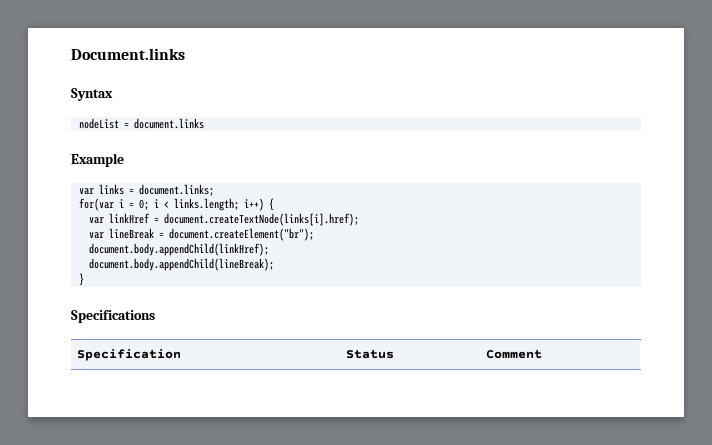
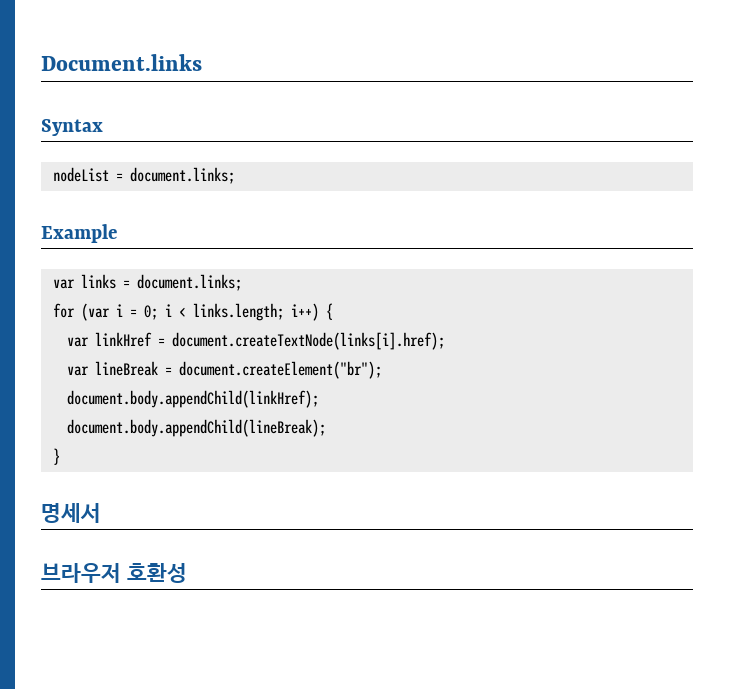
[134,118,205,129] document.links -> [130,167,235,184] document.links;
[79,198,115,211] for(var -> [53,303,110,321] for (var
[71,310,155,323] [77,349,182,361] [346,350,395,359] [486,350,543,359] Specifications // Specification | Status | Comment -> [41,503,101,523] [41,563,187,583] 명세서 // 브라우저 호환성

